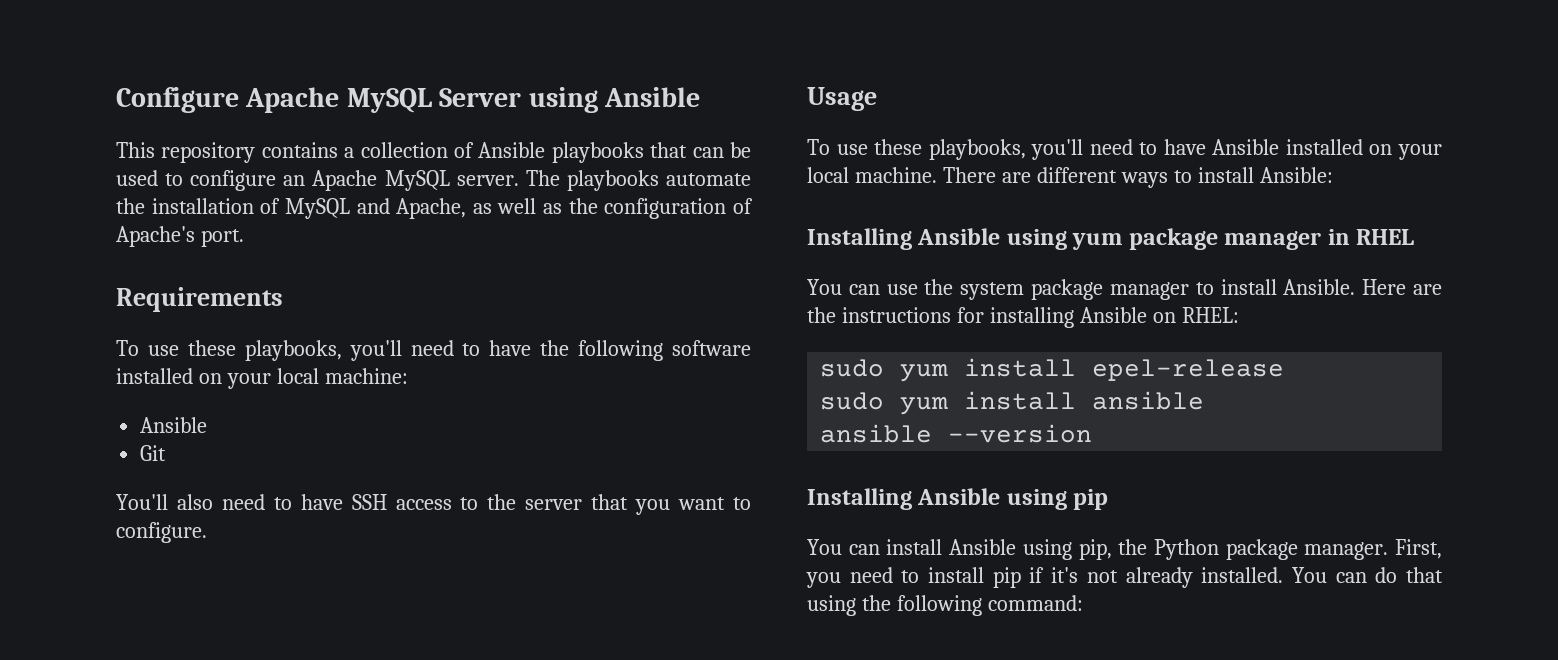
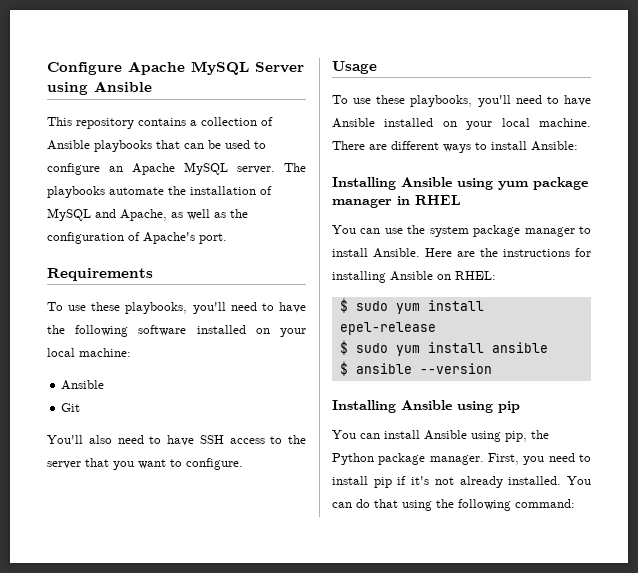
(1239, 315) none -> [339,298,348,313] $
(1285, 370) none -> [339,340,348,355] $
(1205, 400) none -> [339,361,348,376] $

